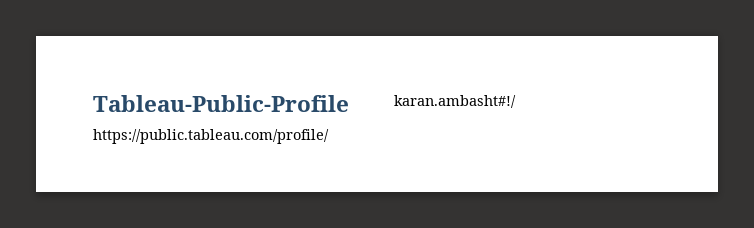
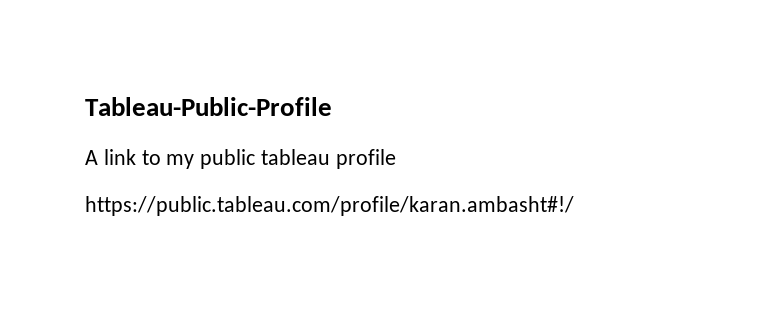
(349, 103) none -> [85,149,396,169] // A link to my public tableau profile

